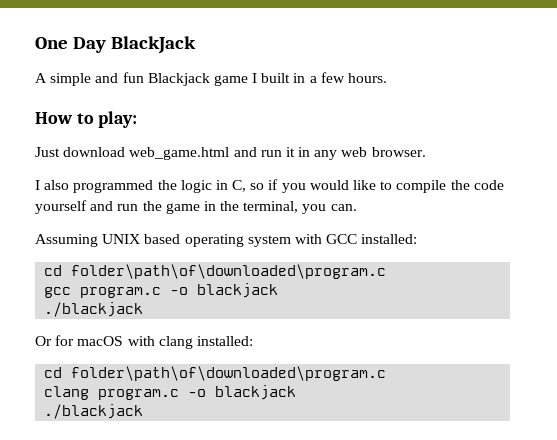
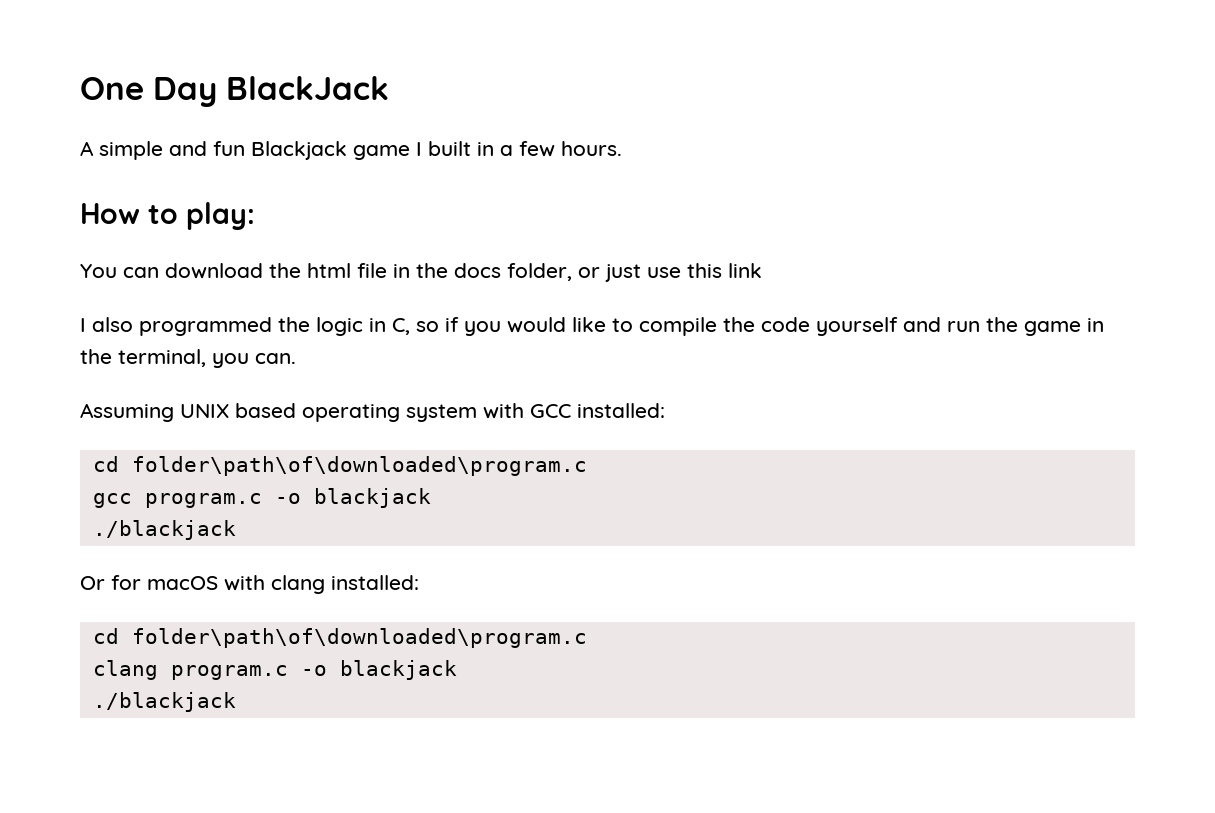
[35,147,426,160] Just download web_game.html and run it in any web browser. -> [80,263,762,282] You can download the html file in the docs folder, or just use this link

